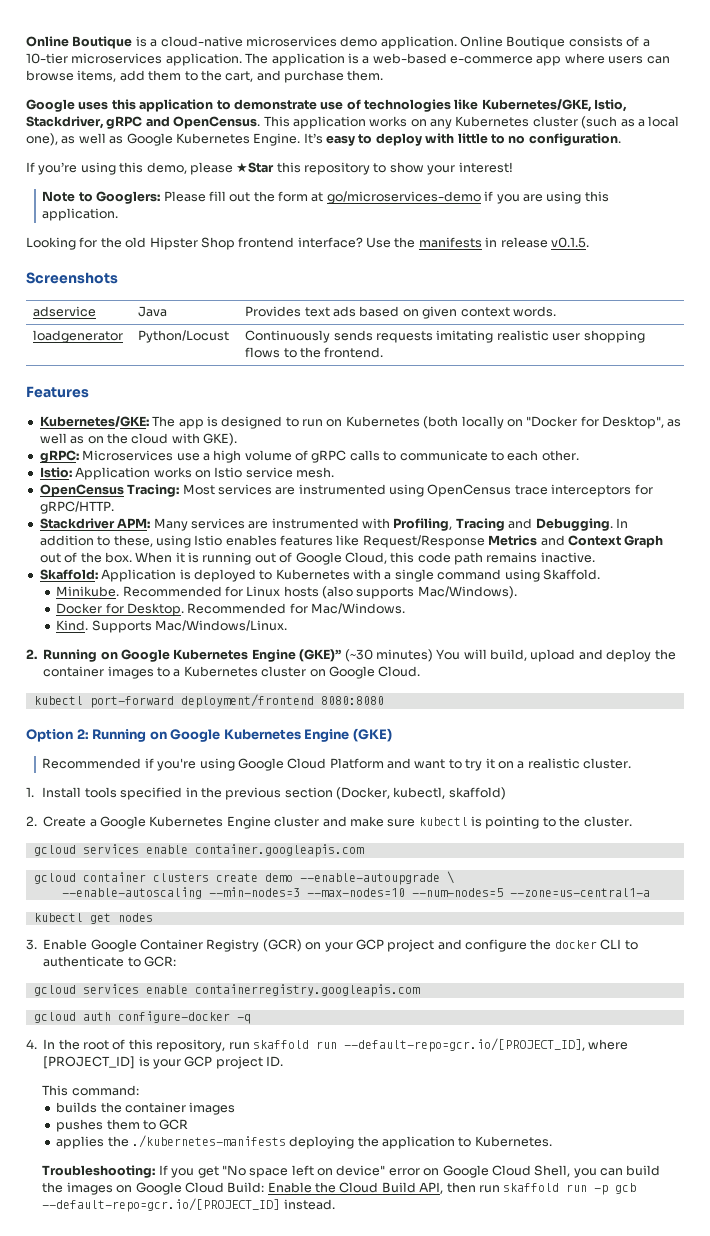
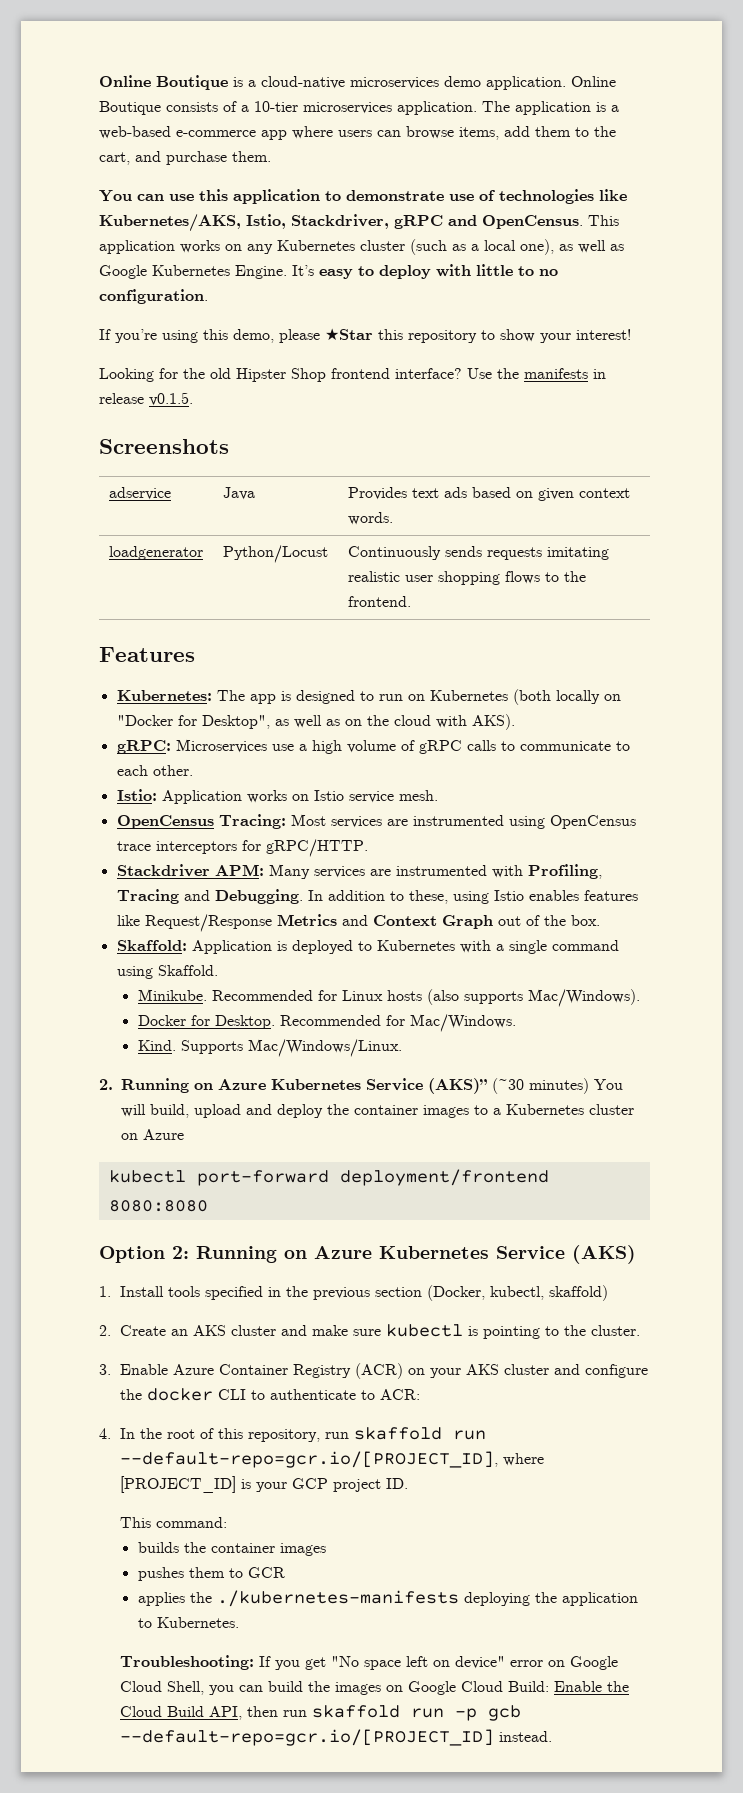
[26,99,109,112] Google uses -> [99,190,194,202] You can use
[481,99,592,112] Kubernetes/GKE, -> [99,214,241,232] Kubernetes/AKS,
[42,191,609,204] [42,208,119,221] // Note to Googlers: Please fill out the form at go/microservices-demo if you are using this application. -> (631, 334) none
[39,416,149,427] Kubernetes/GKE: -> [116,690,212,701] Kubernetes:
[203,433,237,446] GKE). -> [471,714,515,730] AKS).
[135,552,595,565] When it is running out of Google Cloud, this code path remains inactive. -> (600, 920) none
[121,649,342,662] Google Kubernetes Engine (GKE)” -> [218,1078,487,1094] Azure Kubernetes Service (AKS)”
[328,666,421,679] Google Cloud. -> [143,1129,184,1140] Azure
[170,728,392,742] [42,758,632,771] Google Kubernetes Engine (GKE) // Recommended if you're using Google Cloud Platform and want to try it on a realistic cluster. -> [314,1245,636,1264] Azure Kubernetes Service (AKS)
[89,816,271,829] a Google Kubernetes Engine -> [171,1325,227,1336] an AKS
[33,844,364,857] [33,871,454,885] [61,887,650,899] [33,913,153,924] // gcloud services enable container.googleapis.com // gcloud container clusters create demo --enable-autoupgrade \ // --enable-autoscaling --min-nodes=3 --max-nodes=10 --num-nodes=5 --zone=us-central1-a // kubectl get nodes -> (641, 1330) none
[90,939,137,952] Google -> [173,1364,215,1375] Azure
[262,939,302,952] (GCR) -> [355,1363,404,1379] (ACR)
[355,939,435,952] GCP project -> [466,1364,550,1375] AKS cluster
[144,956,176,967] [33,984,420,997] [33,1011,251,1024] GCR: // gcloud services enable containerregistry.googleapis.com // gcloud auth configure-docker -q -> [380,1389,421,1400] ACR:

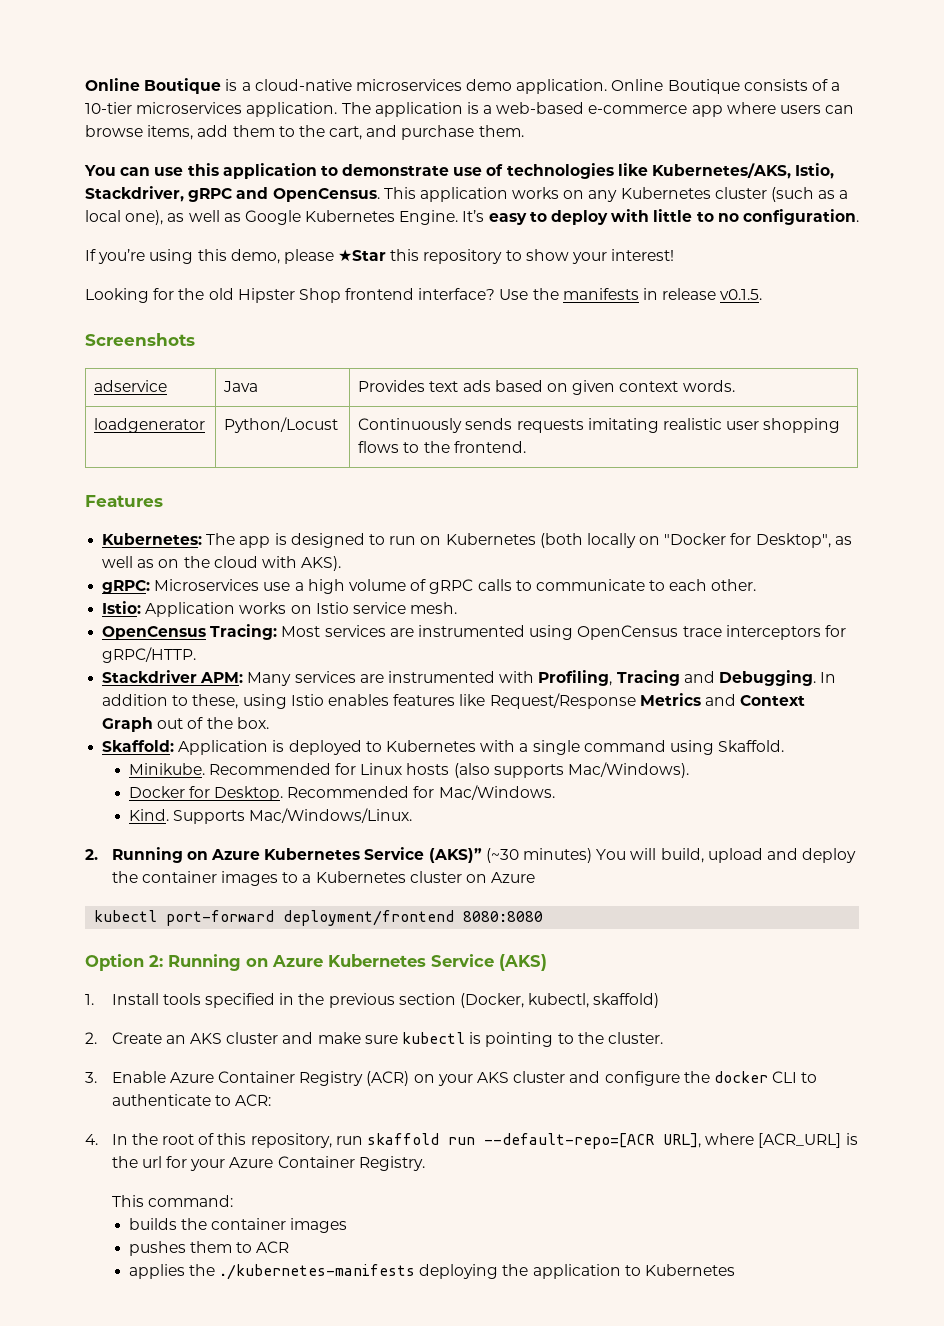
[120,1451,545,1468] [120,1476,409,1493] --default-repo=gcr.io/[PROJECT_ID], where [PROJECT_ID] is your GCP project ID. -> [483,1133,858,1149] [111,1156,425,1171] --default-repo=[ACR URL], where [ACR_URL] is the url for your Azure Container Registry.
[247,1567,285,1578] GCR -> [256,1241,290,1253] ACR
[156,1617,239,1628] [120,1655,619,1670] [120,1681,630,1695] [120,1705,522,1721] [120,1729,553,1746] Kubernetes. // Troubleshooting: If you get "No space left on device" error on Google Cloud Shell, you can build the images on Google Cloud Build: Enable the Cloud Build API, then run skaffold run -p gcb --default-repo=gcr.io/[PROJECT_ID] instead. -> [645,1264,736,1276] Kubernetes

